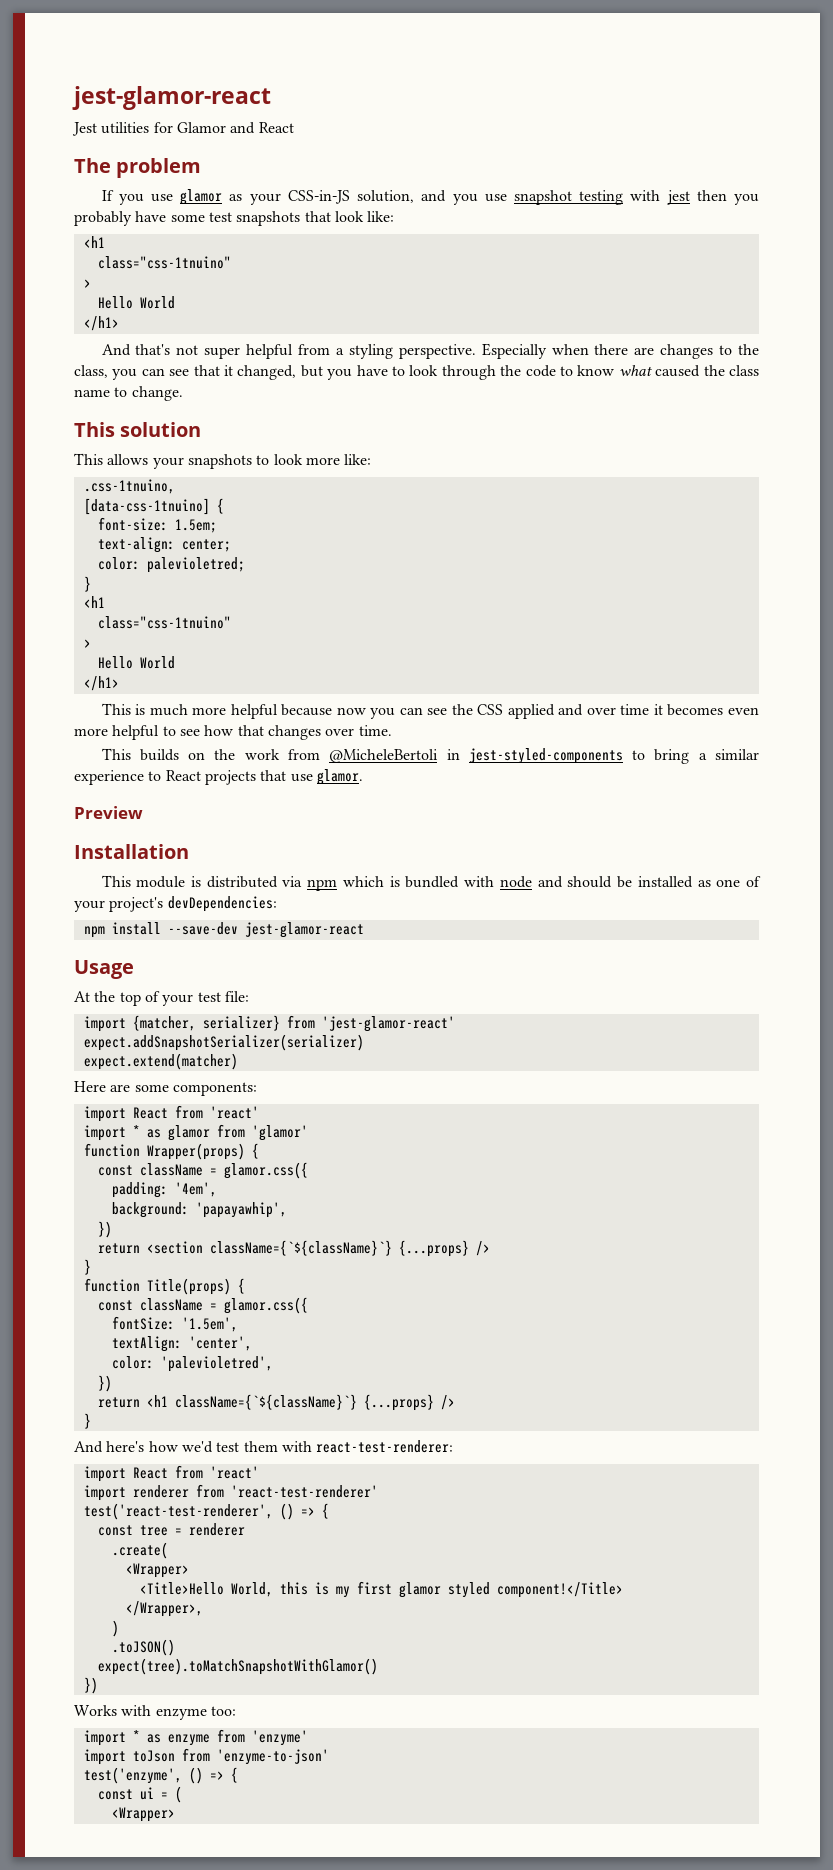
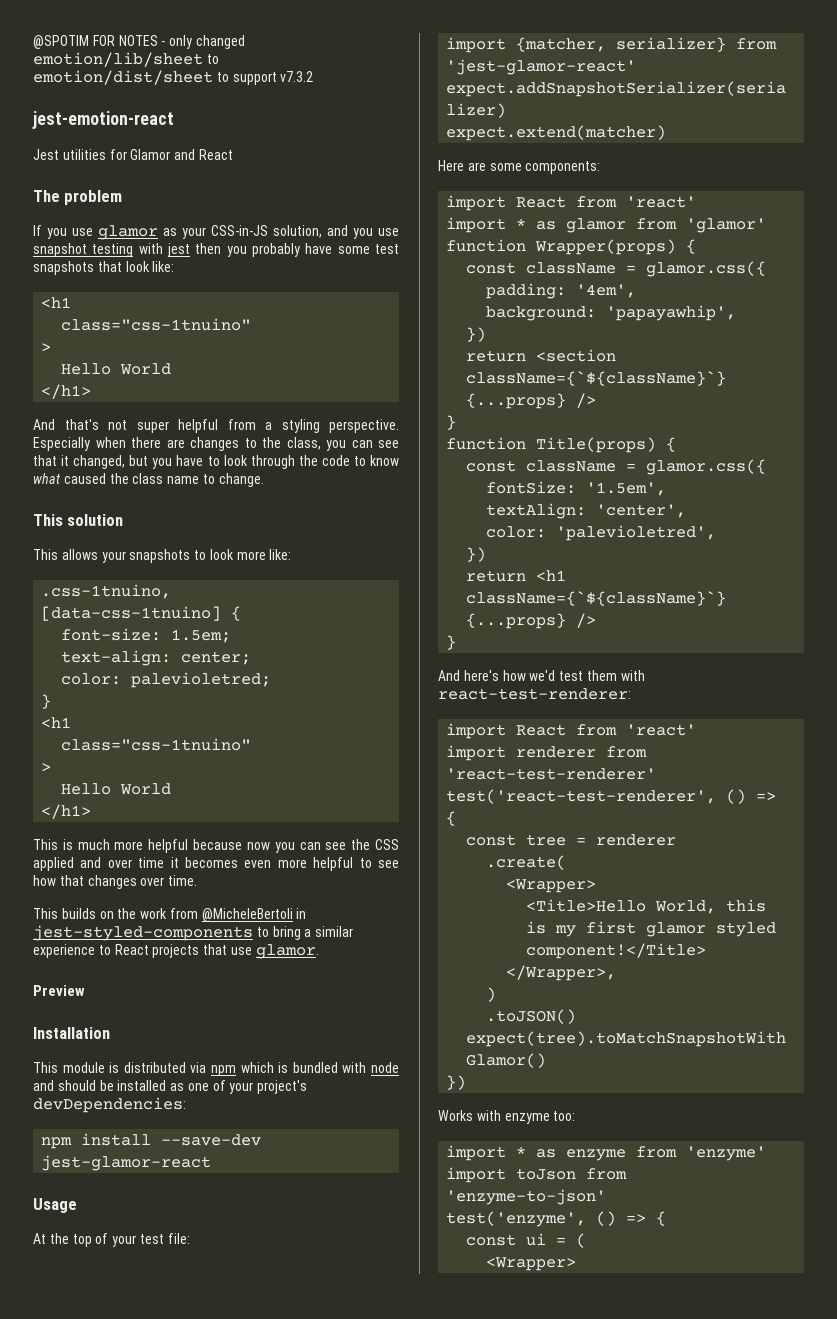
[72,86,271,110] jest-glamor-react -> [33,35,245,49] [33,52,219,67] [33,70,314,85] [32,111,174,129] @SPOTIM FOR NOTES - only changed emotion/lib/sheet to emotion/dist/sheet to support v7.3.2 // jest-emotion-react

